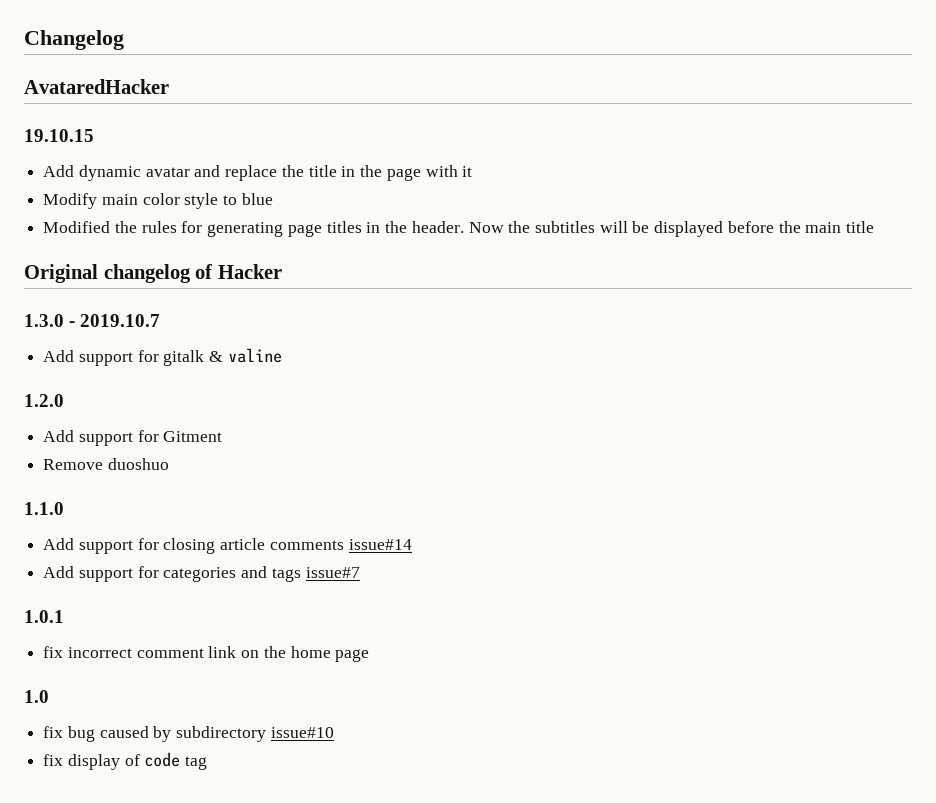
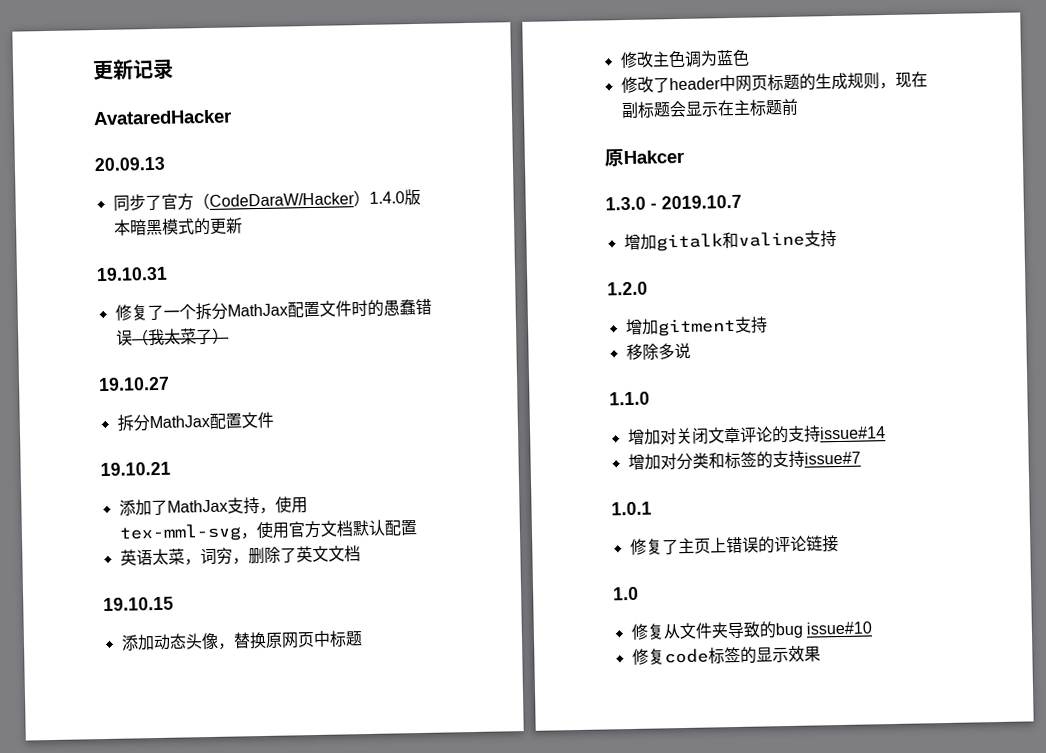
[24,30,124,50] Changelog -> [92,58,174,81] 更新记录
[24,129,94,142] [43,165,473,181] [43,193,273,209] [43,221,875,237] [24,264,282,283] [24,314,161,327] [43,350,224,366] 19.10.15 // Add dynamic avatar and replace the title in the page with it // Modify main color style to blue // Modified the rules for generating page titles in the header. Now the subtitles will be displayed before the main title // Original changelog of Hacker // 1.3.0 - 2019.10.7 // Add support for gitalk & -> [94,156,166,172] [112,188,421,212] [112,217,243,236] [96,266,168,282] [114,298,432,321] [115,327,229,346] [98,376,170,392] [116,411,274,432] [100,461,171,477] [118,496,308,516] [118,519,417,543] [119,545,361,566] [103,596,174,612] [120,630,363,651] [619,49,750,69] [620,71,928,94] [620,98,799,120] [604,149,684,167] [605,194,742,211] [623,231,739,252] 20.09.13 // 同步了官方（CodeDaraW/Hacker）1.4.0版本暗黑模式的更新 // 19.10.31 // 修复了一个拆分MathJax配置文件时的愚蠢错误（我太菜了） // 19.10.27 // 拆分MathJax配置文件 // 19.10.21 // 添加了MathJax支持，使用tex-mml-svg，使用官方文档默认配置 // 英语太菜，词穷，删除了英文文档 // 19.10.15 // 添加动态头像，替换原网页中标题 // 修改主色调为蓝色 // 修改了header中网页标题的生成规则，现在副标题会显示在主标题前 // 原Hakcer // 1.3.0 - 2019.10.7 // 增加gitalk和
(282, 355) none -> [803,230,837,248] 支持
[43,430,223,446] [43,458,169,470] [24,502,64,515] [43,538,412,554] [43,566,360,582] [24,610,64,623] [43,646,370,662] [24,690,49,703] [43,726,334,742] [43,752,208,770] Add support for Gitment // Remove duoshuo // 1.1.0 // Add support for closing article comments issue#14 // Add support for categories and tags issue#7 // 1.0.1 // fix incorrect comment link on the home page // 1.0 // fix bug caused by subdirectory issue#10 // fix display of code tag -> [624,316,768,337] [625,342,691,361] [609,391,650,406] [627,425,886,446] [627,450,861,471] [611,501,652,516] [629,535,839,556] [613,586,639,601] [630,621,872,640] [631,645,821,665] 增加gitment支持 // 移除多说 // 1.1.0 // 增加对关闭文章评论的支持issue#14 // 增加对分类和标签的支持issue#7 // 1.0.1 // 修复了主页上错误的评论链接 // 1.0 // 修复从文件夹导致的bug issue#10 // 修复code标签的显示效果

